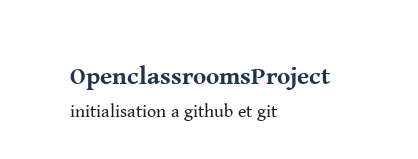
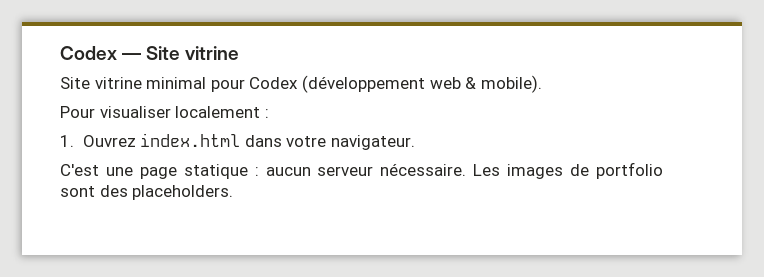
[70,65,331,90] [70,103,278,121] OpenclassroomsProject // initialisation a github et git -> [60,46,240,60] [60,75,542,93] [60,106,269,118] [60,133,415,150] [60,162,664,179] [60,185,234,200] Codex — Site vitrine // Site vitrine minimal pour Codex (développement web & mobile). // Pour visualiser localement : // 1. Ouvrez index.html dans votre navigateur. // C'est une page statique : aucun serveur nécessaire. Les images de portfolio sont des placeholders.

